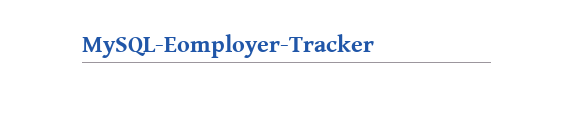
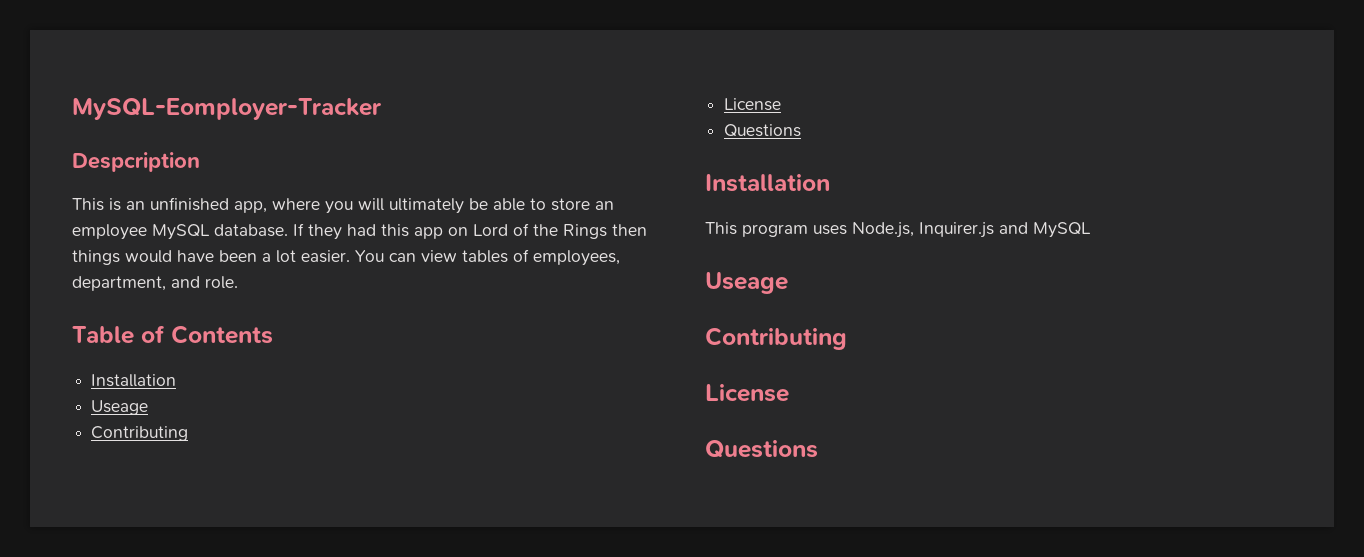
(374, 46) none -> [72,152,200,172] [72,197,614,214] [72,223,647,240] [72,249,620,266] [72,276,238,291] [72,325,273,344] [91,374,177,387] [91,400,149,415] [91,426,189,441] [724,98,782,111] [724,124,802,137] [705,174,830,192] [705,222,1091,238] [705,272,788,294] [705,327,847,350] [705,384,789,402] [705,440,818,458] // Despcription // This is an unfinished app, where you will ultimately be able to store an employee MySQL database. If they had this app on Lord of the Rings then things would have been a lot easier. You can view tables of employees, department, and role. // Table of Contents // Installation // Useage // Contributing // License // Questions // Installation // This program uses Node.js, Inquirer.js and MySQL // Useage // Contributing // License // Questions

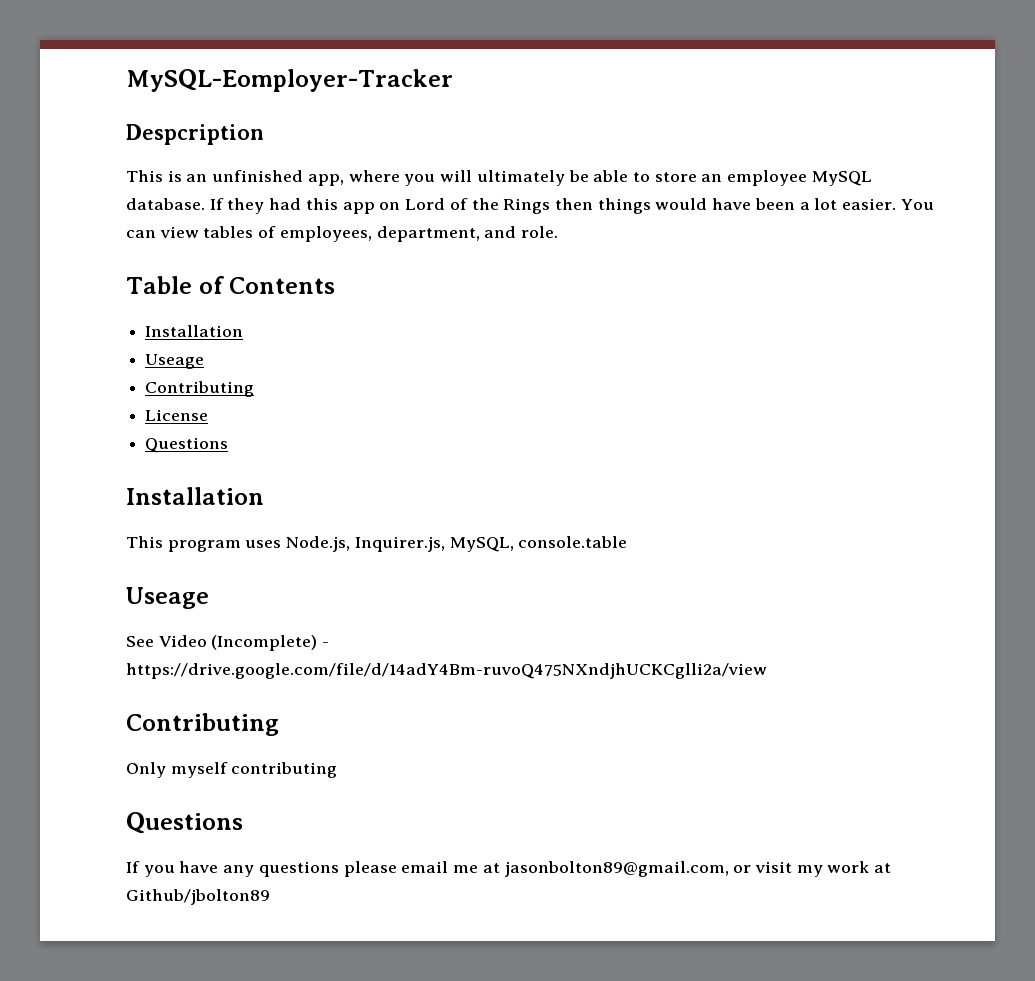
[919,222,1091,238] [705,272,788,294] [705,327,847,350] [705,384,789,402] [705,440,818,458] Inquirer.js and MySQL // Useage // Contributing // License // Questions -> [354,536,628,552] [126,587,209,609] [126,635,330,651] [126,663,767,679] [126,713,279,736] [126,762,338,778] [126,812,243,834] [126,861,892,877] [126,889,270,905] Inquirer.js, MySQL, console.table // Useage // See Video (Incomplete) - https://drive.google.com/file/d/14adY4Bm-ruvoQ475NXndjhUCKCglli2a/view // Contributing // Only myself contributing // Questions // If you have any questions please email me at jasonbolton89@gmail.com, or visit my work at Github/jbolton89

